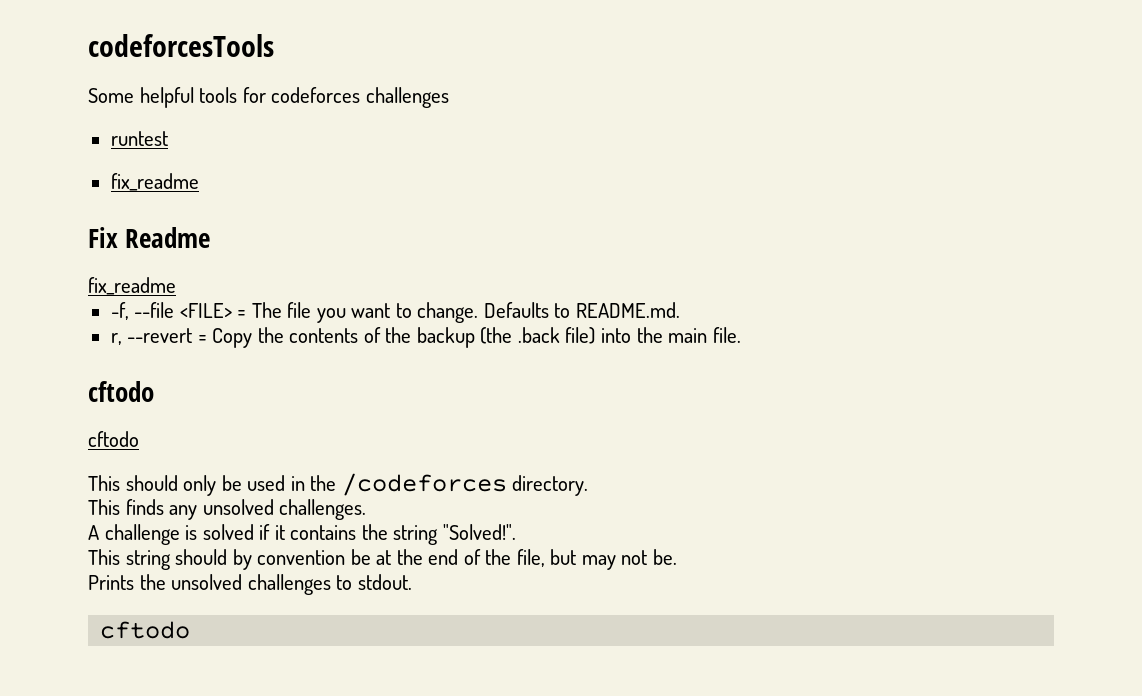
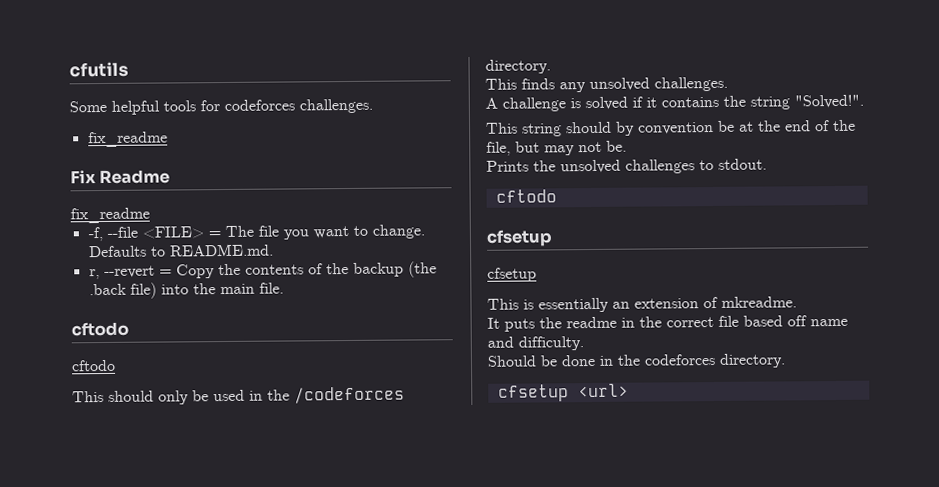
[88,34,274,57] codeforcesTools -> [69,61,129,78] cfutils
[365,87,449,108] [110,131,168,146] challenges // runtest -> [299,98,373,114] challenges.
(191, 630) none -> [486,229,553,247] [487,267,537,282] [487,296,797,313] [487,315,848,332] [487,336,584,351] [487,353,786,368] [497,383,629,402] // cfsetup // cfsetup // This is essentially an extension of mkreadme. // It puts the readme in the correct file based off name and difficulty. // Should be done in the codeforces directory. // cfsetup <url>

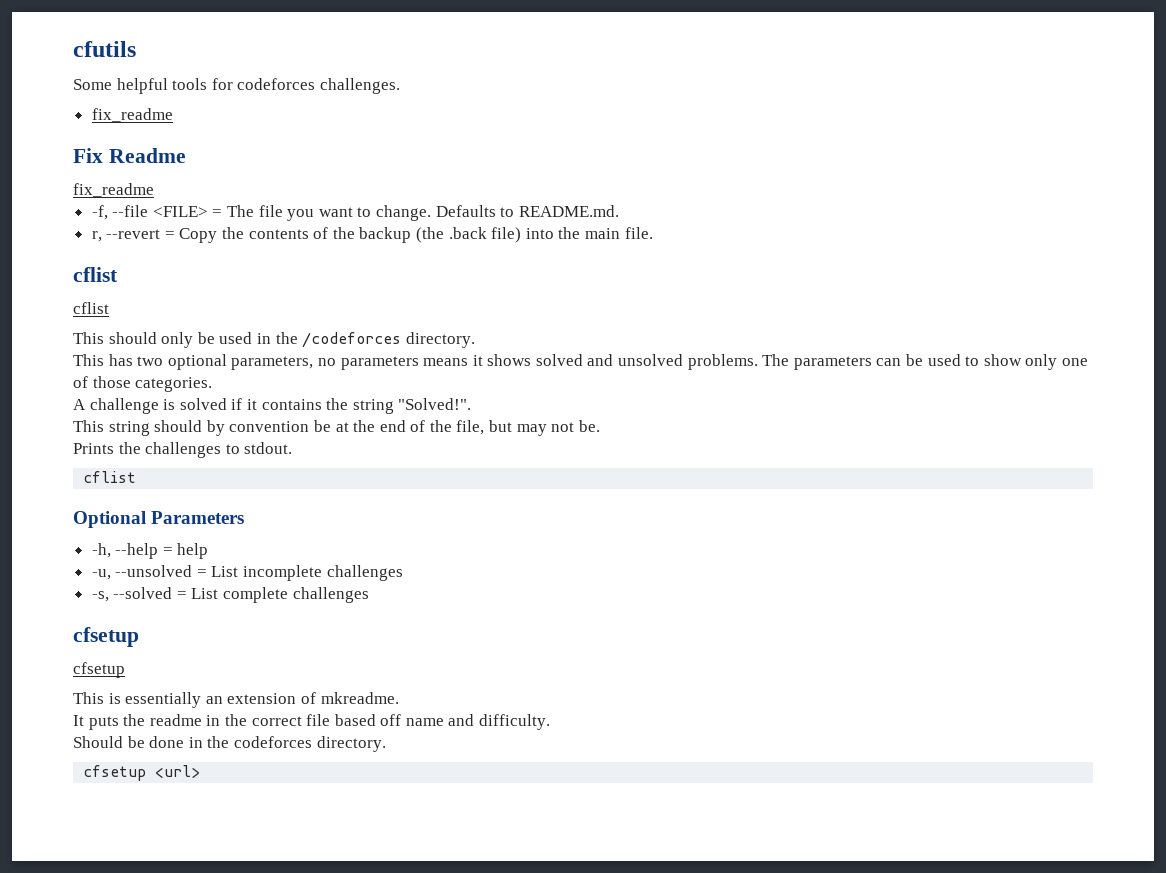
[71,321,129,337] [71,359,116,372] cftodo // cftodo -> [73,267,118,282] [73,302,109,314] cflist // cflist
[521,76,728,93] finds any unsolved challenges. -> [108,354,1088,370] [73,376,213,392] has two optional parameters, no parameters means it shows solved and unsolved problems. The parameters can be used to show only one of those categories.
[560,159,621,174] unsolved -> (141, 448) none
[495,189,557,203] cftodo -> [83,471,137,483] [73,511,245,528] [91,543,209,559] [91,565,403,581] [91,587,369,603] cflist // Optional Parameters // -h, --help = help // -u, --unsolved = List incomplete challenges // -s, --solved = List complete challenges

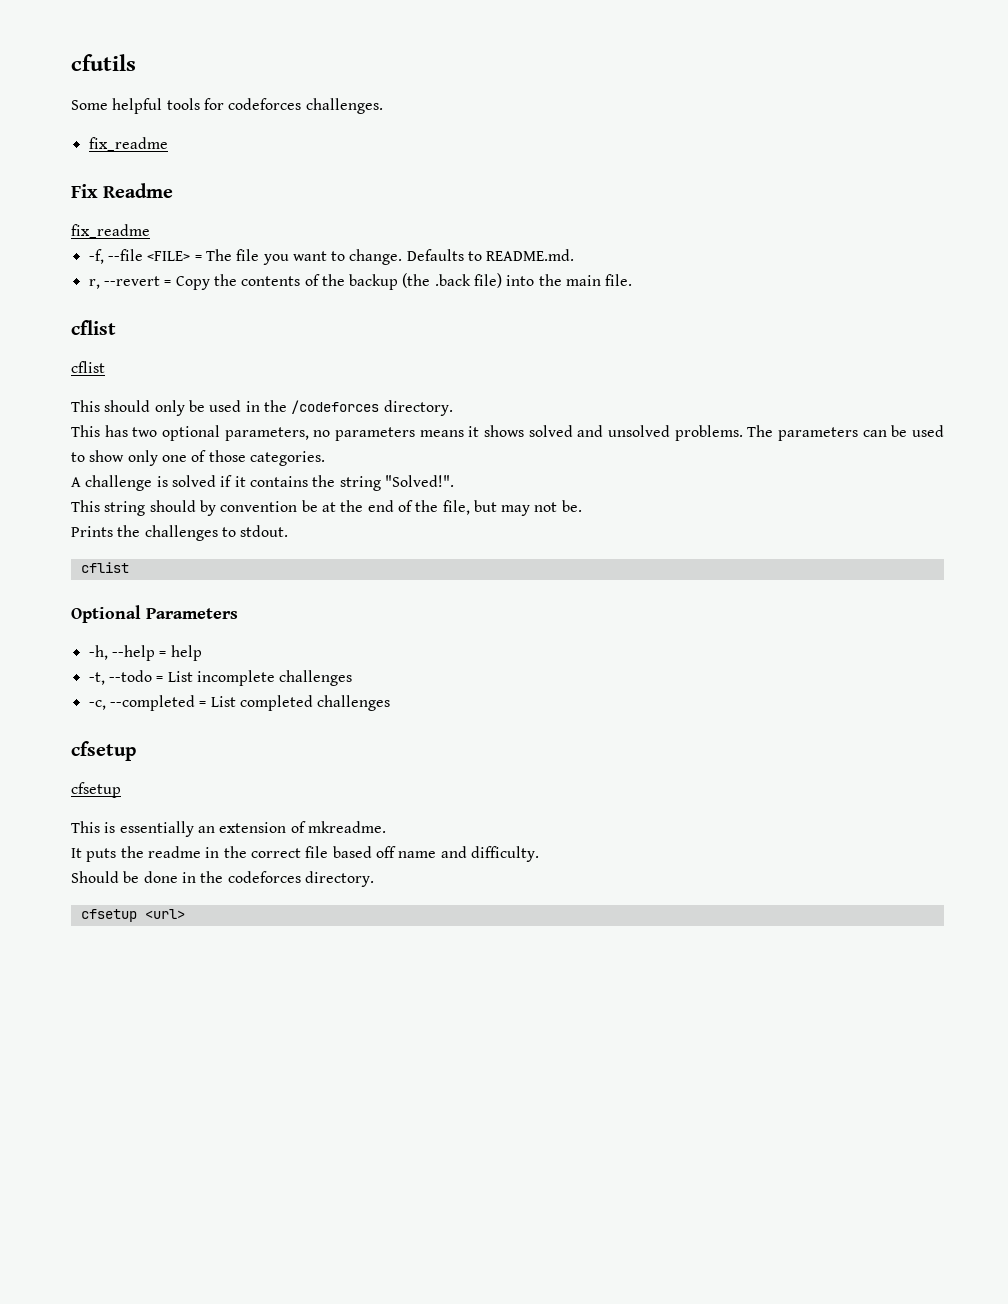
[91,565,193,580] -u, --unsolved -> [88,670,152,685] -t, --todo
[91,587,289,603] -s, --solved = List complete -> [88,695,313,711] -c, --completed = List completed

